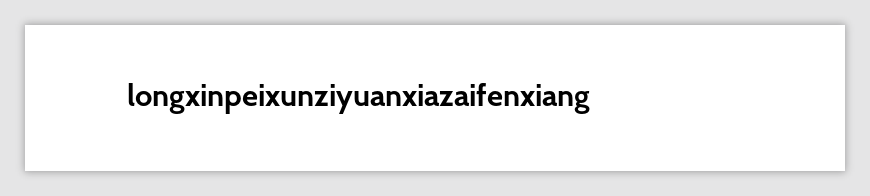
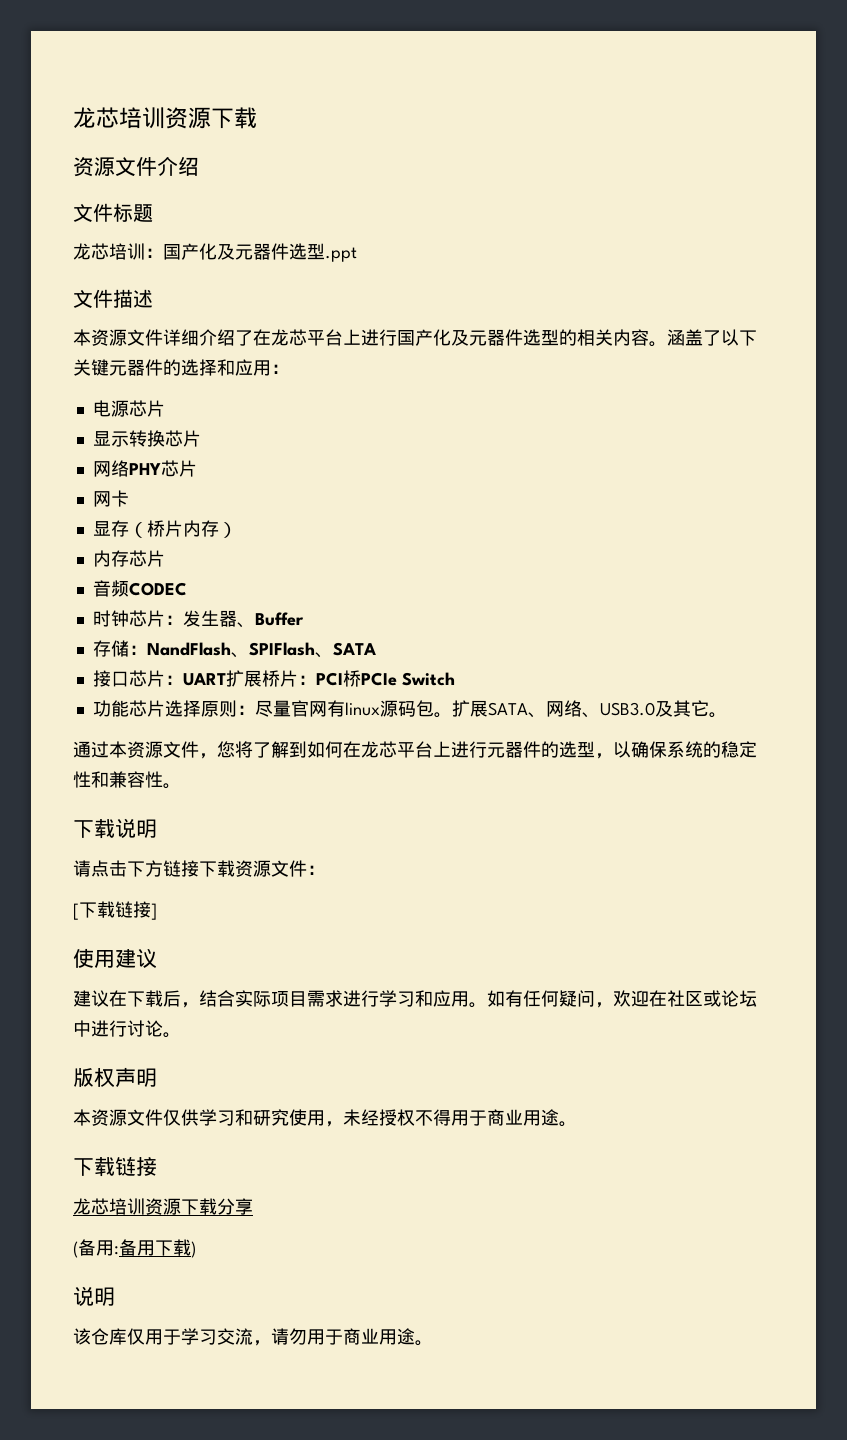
[127,83,590,114] longxinpeixunziyuanxiazaifenxiang -> [73,107,257,129] [73,157,199,177] [73,203,153,222] [73,243,357,262] [73,289,153,308] [73,329,757,347] [73,359,289,376] [92,400,165,417] [92,430,201,447] [92,460,197,477] [92,490,129,507] [92,520,237,538] [92,550,165,567] [92,580,187,597] [92,610,304,628] [92,640,376,658] [92,670,455,687] [92,700,727,718] [73,741,757,759] [73,771,181,789] [73,818,157,839] [73,860,325,877] [73,901,157,920] [73,948,157,968] [73,990,757,1008] [73,1020,181,1038] [73,1067,157,1088] [73,1109,577,1127] [73,1156,157,1177] [73,1198,253,1215] [73,1239,196,1258] [73,1286,115,1306] [73,1328,433,1346] 龙芯培训资源下载 // 资源文件介绍 // 文件标题 // 龙芯培训：国产化及元器件选型.ppt // 文件描述 // 本资源文件详细介绍了在龙芯平台上进行国产化及元器件选型的相关内容。涵盖了以下关键元器件的选择和应用： // 电源芯片 // 显示转换芯片 // 网络PHY芯片 // 网卡 // 显存（桥片内存） // 内存芯片 // 音频CODEC // 时钟芯片：发生器、Buffer // 存储：NandFlash、SPIFlash、SATA // 接口芯片：UART扩展桥片：PCI桥PCIe Switch // 功能芯片选择原则：尽量官网有linux源码包。扩展SATA、网络、USB3.0及其它。 // 通过本资源文件，您将了解到如何在龙芯平台上进行元器件的选型，以确保系统的稳定性和兼容性。 // 下载说明 // 请点击下方链接下载资源文件： // [下载链接] // 使用建议 // 建议在下载后，结合实际项目需求进行学习和应用。如有任何疑问，欢迎在社区或论坛中进行讨论。 // 版权声明 // 本资源文件仅供学习和研究使用，未经授权不得用于商业用途。 // 下载链接 // 龙芯培训资源下载分享 // (备用:备用下载) // 说明 // 该仓库仅用于学习交流，请勿用于商业用途。

